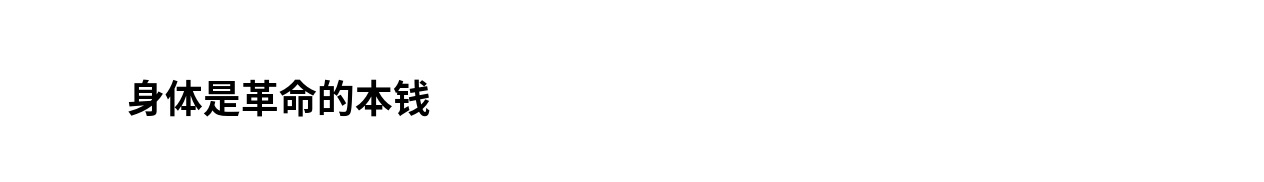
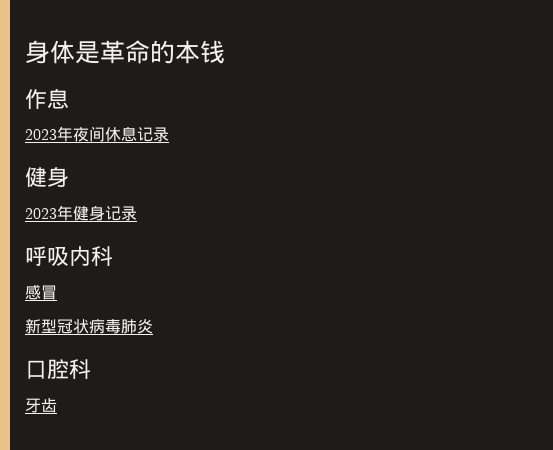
(431, 98) none -> [25,88,69,109] [25,126,169,142] [25,167,69,187] [25,205,137,221] [25,246,113,266] [25,284,57,300] [25,318,153,334] [25,359,91,379] [25,398,57,413] // 作息 // 2023年夜间休息记录 // 健身 // 2023年健身记录 // 呼吸内科 // 感冒 // 新型冠状病毒肺炎 // 口腔科 // 牙齿

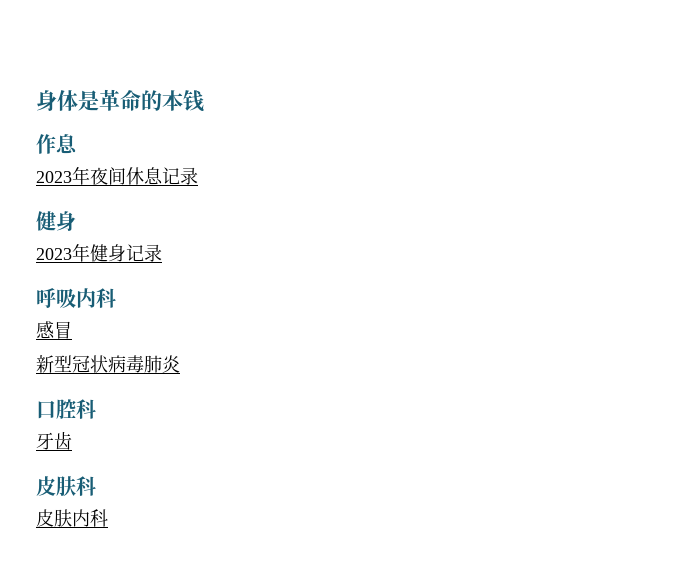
(57, 405) none -> [36,476,96,497] [36,509,108,527] // 皮肤科 // 皮肤内科

